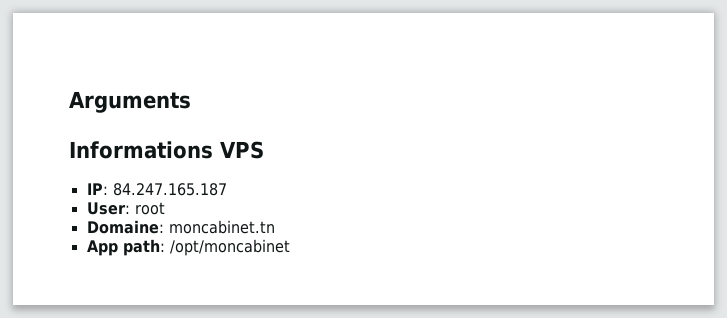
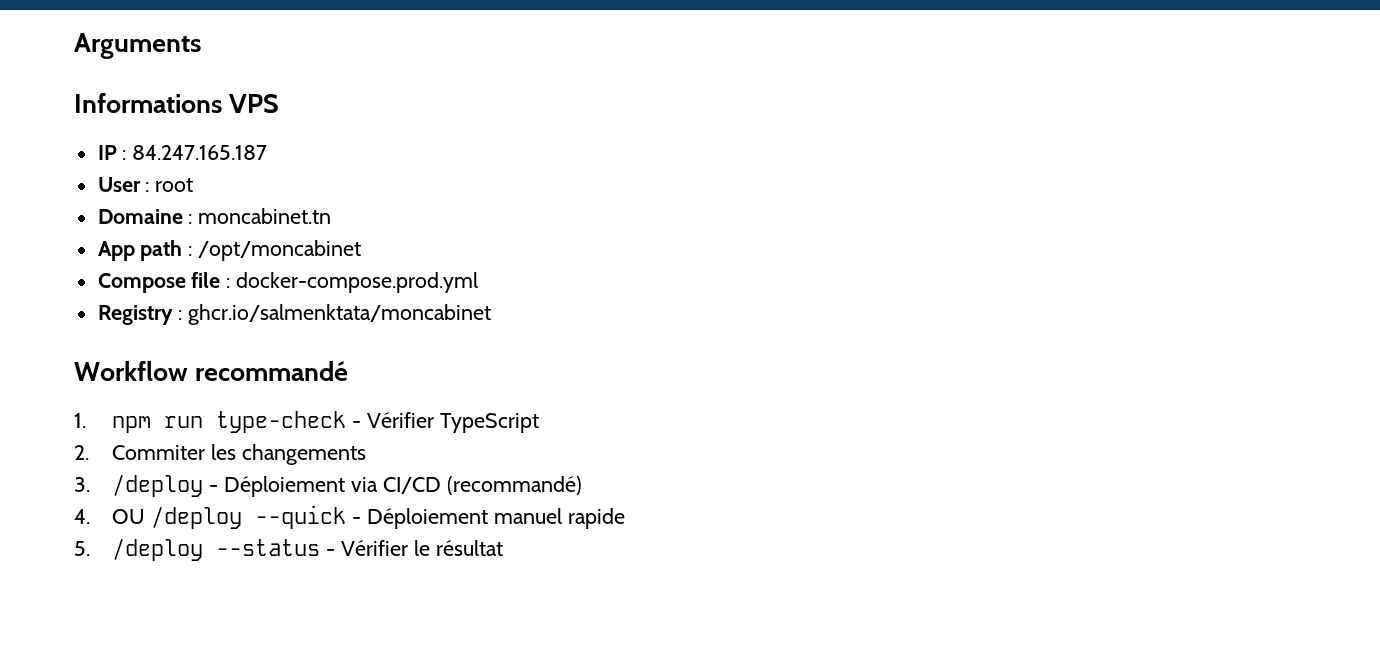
[86,183,108,195] IP: -> [97,145,127,160] IP :
[86,202,130,215] User: -> [97,177,150,192] User :
[86,220,164,234] Domaine: -> [97,209,193,224] Domaine :
[122,239,165,256] path: -> [140,240,193,261] path :
(290, 247) none -> [97,272,479,293] [97,304,492,325] [74,361,349,381] [74,411,539,433] [74,444,367,465] [74,474,582,497] [74,505,625,529] [74,538,503,561] // Compose file : docker-compose.prod.yml // Registry : ghcr.io/salmenktata/moncabinet // Workflow recommandé // 1. npm run type-check - Vérifier TypeScript // 2. Commiter les changements // 3. /deploy - Déploiement via CI/CD (recommandé) // 4. OU /deploy --quick - Déploiement manuel rapide // 5. /deploy --status - Vérifier le résultat

